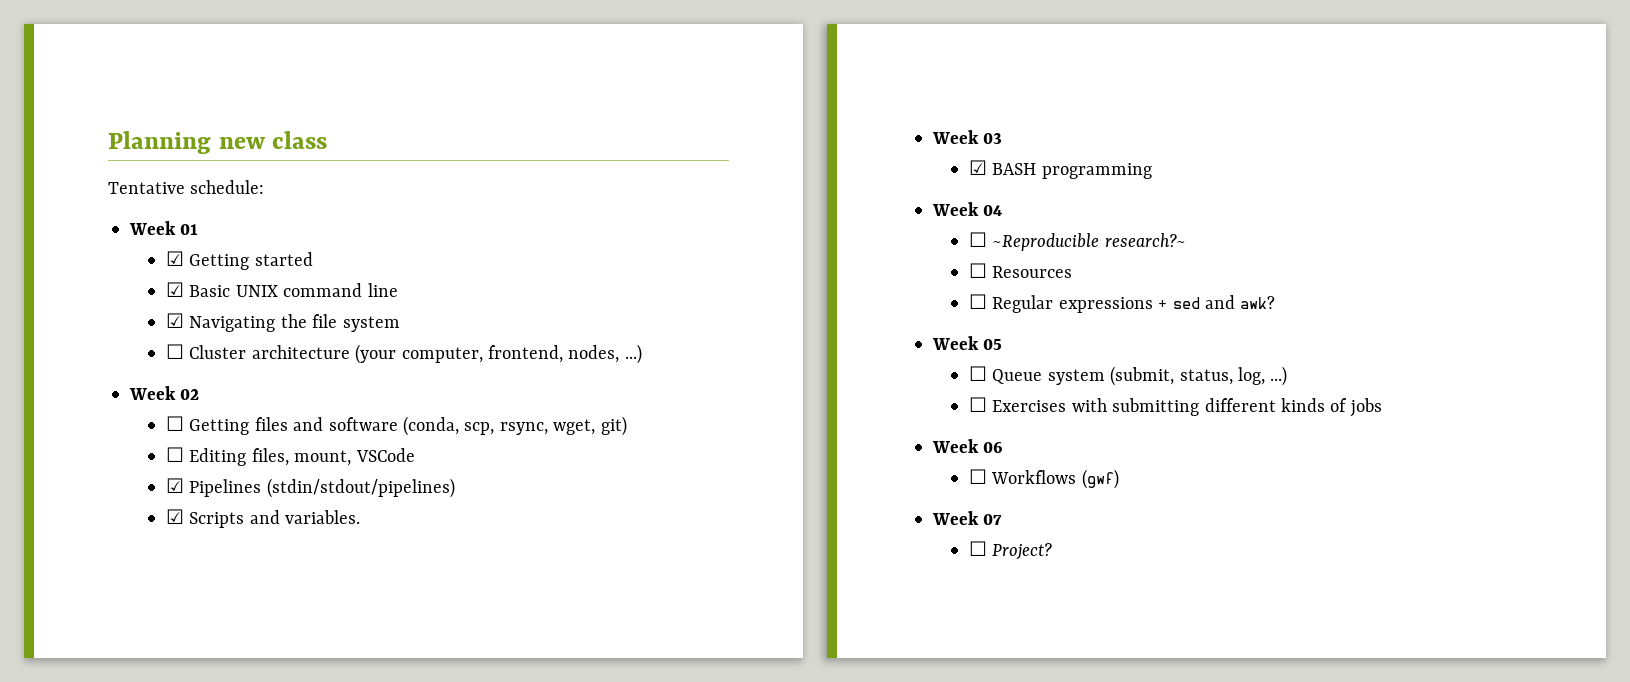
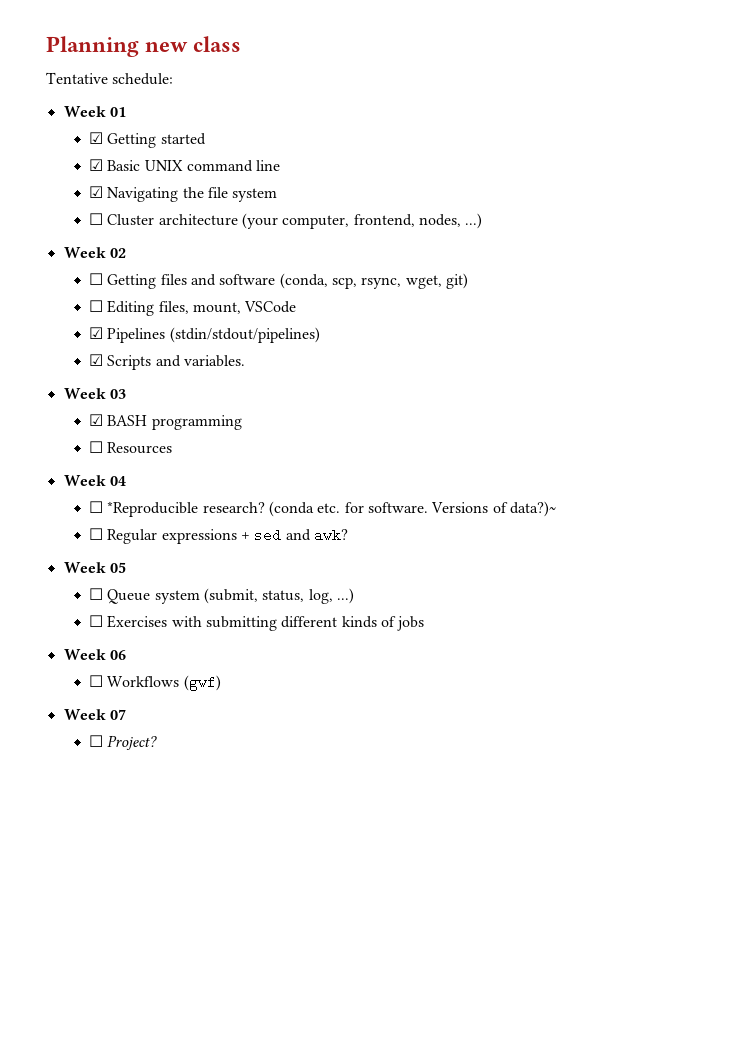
(1152, 171) none -> [89,441,173,454] // ☐ Resources
[992,233,1186,251] [968,263,1073,278] ~Reproducible research?~ // ☐ Resources -> [107,501,556,517] *Reproducible research? (conda etc. for software. Versions of data?)~

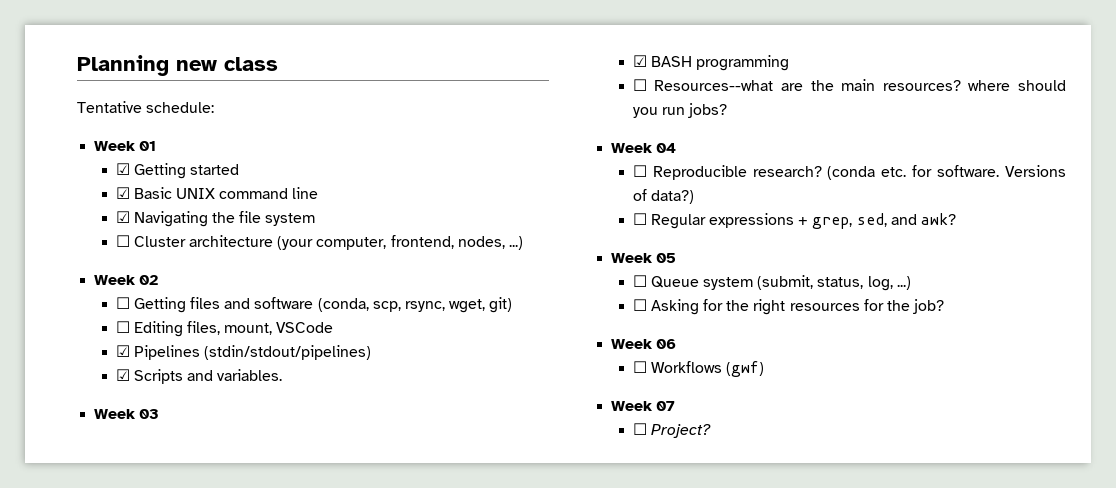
[107,442,173,454] Resources -> [654,79,1066,91] [632,103,728,118] Resources--what are the main resources? where should you run jobs?
[107,501,199,517] *Reproducible -> [652,165,747,180] Reproducible
[509,501,556,517] data?)~ -> [650,190,694,204] data?)
[254,528,282,542] sed -> [812,213,887,229] grep, sed,
[107,615,425,631] Exercises with submitting different kinds of jobs -> [650,299,945,315] Asking for the right resources for the job?

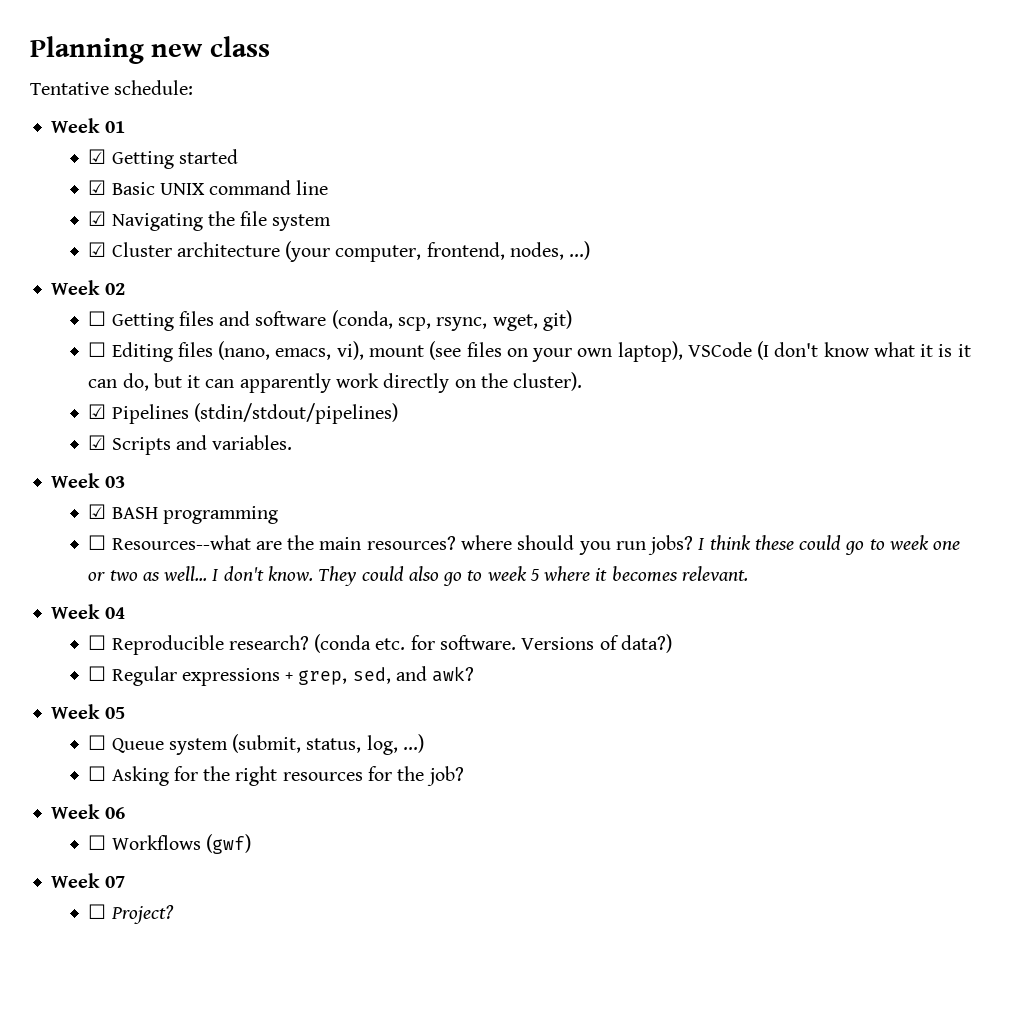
[115,235,130,247] ☐ -> [88,242,107,257] ☑
[187,321,334,335] files, mount, VSCode -> [177,341,971,362] [88,372,583,393] files (nano, emacs, vi), mount (see files on your own laptop), VSCode (I don't know what it is it can do, but it can apparently work directly on the cluster).
(728, 110) none -> [698,535,961,555] [88,566,748,586] I think these could go to week one or two as well... I don't know. They could also go to week 5 where it becomes relevant.

